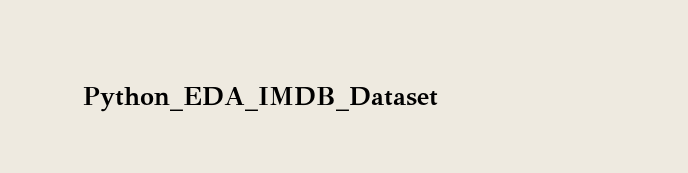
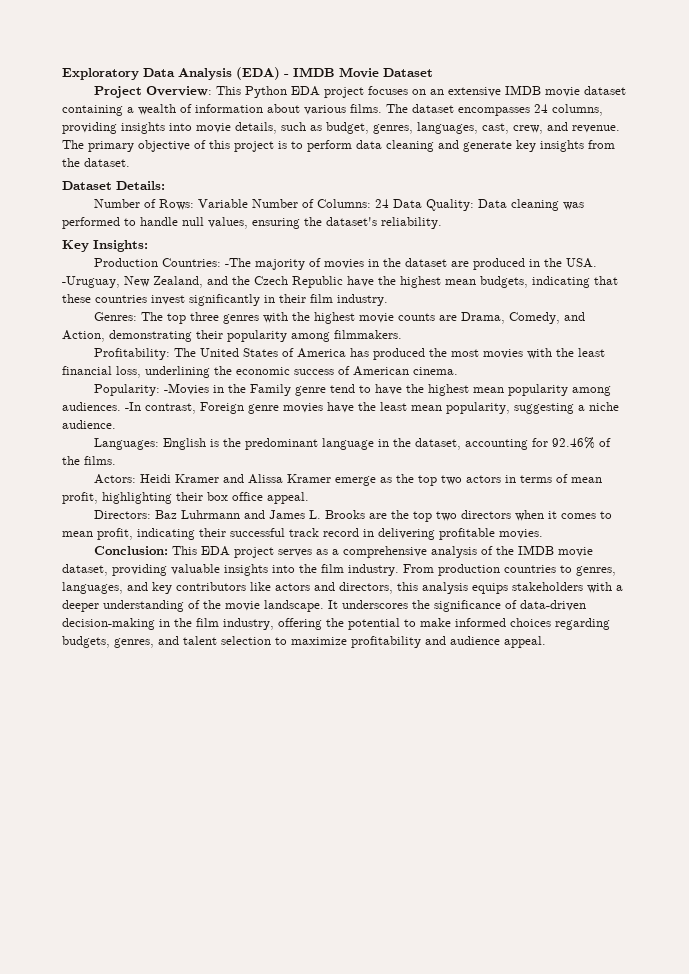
[83,87,438,112] Python_EDA_IMDB_Dataset -> [62,67,433,80] [94,85,627,98] [62,104,603,116] [62,122,620,134] [62,140,615,152] [62,158,130,167] [62,181,165,190] [94,199,585,211] [62,217,442,229] [62,240,148,252] [94,258,598,270] [62,276,618,288] [62,294,388,306] [94,312,586,324] [62,330,402,342] [94,348,606,360] [62,366,458,378] [94,383,612,396] [62,402,619,414] [62,420,116,429] [94,437,612,450] [62,456,116,465] [94,474,603,486] [62,492,309,504] [94,510,613,522] [62,528,543,540] [94,545,594,558] [62,564,616,576] [62,582,623,594] [62,600,586,612] [62,618,610,630] [62,636,546,648] Exploratory Data Analysis (EDA) - IMDB Movie Dataset // Project Overview: This Python EDA project focuses on an extensive IMDB movie dataset containing a wealth of information about various films. The dataset encompasses 24 columns, providing insights into movie details, such as budget, genres, languages, cast, crew, and revenue. The primary objective of this project is to perform data cleaning and generate key insights from the dataset. // Dataset Details: // Number of Rows: Variable Number of Columns: 24 Data Quality: Data cleaning was performed to handle null values, ensuring the dataset's reliability. // Key Insights: // Production Countries: -The majority of movies in the dataset are produced in the USA. -Uruguay, New Zealand, and the Czech Republic have the highest mean budgets, indicating that these countries invest significantly in their film industry. // Genres: The top three genres with the highest movie counts are Drama, Comedy, and Action, demonstrating their popularity among filmmakers. // Profitability: The United States of America has produced the most movies with the least financial loss, underlining the economic success of American cinema. // Popularity: -Movies in the Family genre tend to have the highest mean popularity among audiences. -In contrast, Foreign genre movies have the least mean popularity, suggesting a niche audience. // Languages: English is the predominant language in the dataset, accounting for 92.46% of the films. // Actors: Heidi Kramer and Alissa Kramer emerge as the top two actors in terms of mean profit, highlighting their box office appeal. // Directors: Baz Luhrmann and James L. Brooks are the top two directors when it comes to mean profit, indicating their successful track record in delivering profitable movies. // Conclusion: This EDA project serves as a comprehensive analysis of the IMDB movie dataset, providing valuable insights into the film industry. From production countries to genres, languages, and key contributors like actors and directors, this analysis equips stakeholders with a deeper understanding of the movie landscape. It underscores the significance of data-driven decision-making in the film industry, offering the potential to make informed choices regarding budgets, genres, and talent selection to maximize profitability and audience appeal.

